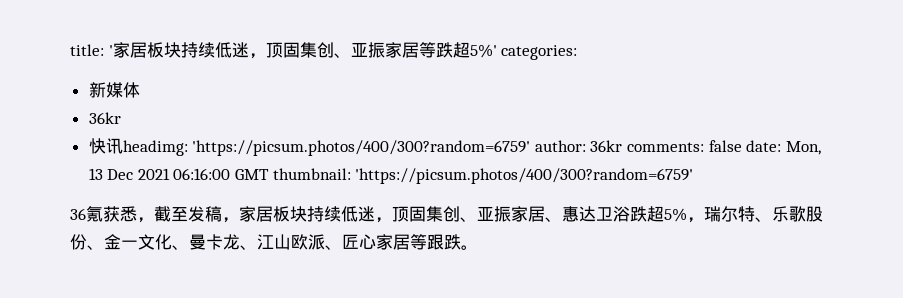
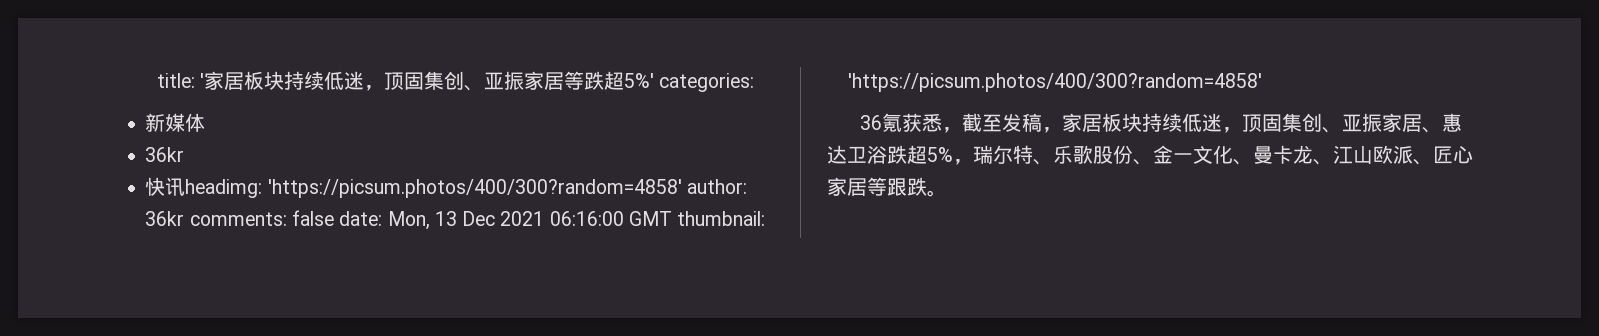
[192,140,531,156] 'https://picsum.photos/400/300?random=6759' -> [267,179,682,198] 'https://picsum.photos/400/300?random=4858'
[355,168,694,184] 'https://picsum.photos/400/300?random=6759' -> [848,73,1263,92] 'https://picsum.photos/400/300?random=4858'

